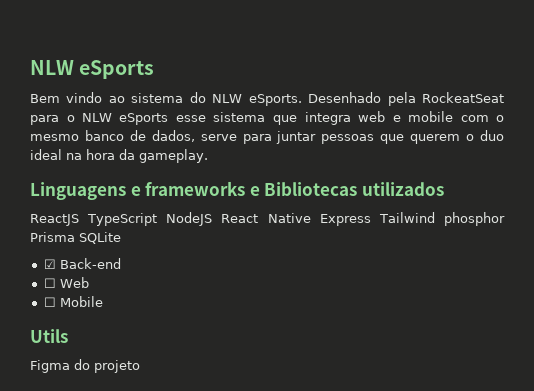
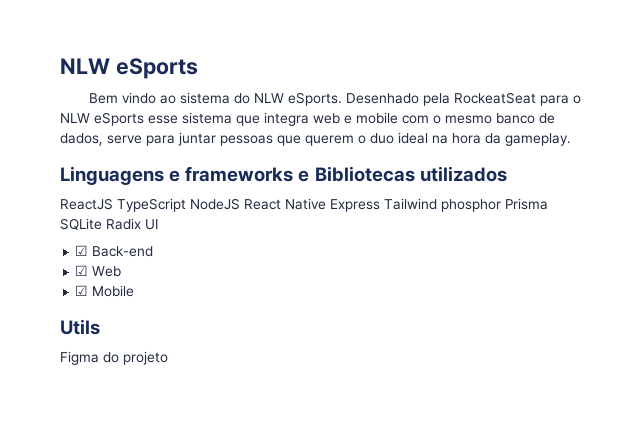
(121, 238) none -> [106,218,158,230] Radix UI
[43,278,56,288] ☐ -> [75,265,89,276] ☑
[43,297,56,307] ☐ -> [75,285,89,296] ☑

